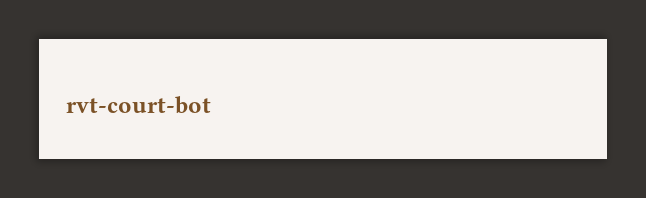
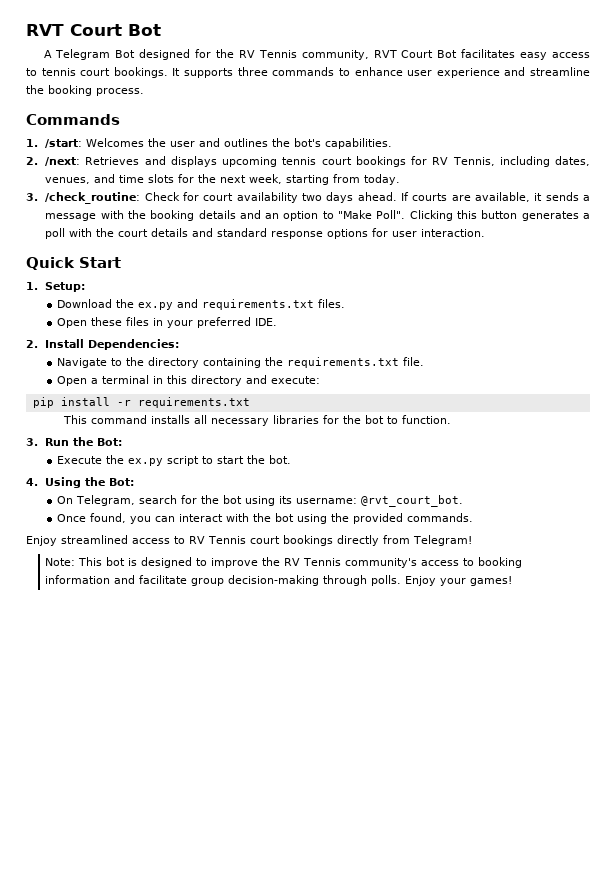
[66,96,211,114] rvt-court-bot -> [26,24,161,36] [43,49,590,60] [26,67,591,78] [26,85,144,96] [26,114,120,125] [26,138,393,149] [26,156,591,167] [45,174,401,185] [26,192,591,204] [45,210,591,221] [45,228,486,239] [26,257,121,270] [26,282,86,292] [57,299,346,310] [57,317,278,328] [26,339,180,350] [57,357,425,368] [57,375,321,386] [32,397,250,408] [63,415,452,426] [26,437,123,446] [57,455,292,466] [26,477,135,488] [57,495,464,507] [57,513,474,524] [26,535,472,546] [45,557,523,568] [45,575,513,586] RVT Court Bot // A Telegram Bot designed for the RV Tennis community, RVT Court Bot facilitates easy access to tennis court bookings. It supports three commands to enhance user experience and streamline the booking process. // Commands // 1. /start: Welcomes the user and outlines the bot's capabilities. // 2. /next: Retrieves and displays upcoming tennis court bookings for RV Tennis, including dates, venues, and time slots for the next week, starting from today. // 3. /check_routine: Check for court availability two days ahead. If courts are available, it sends a message with the booking details and an option to "Make Poll". Clicking this button generates a poll with the court details and standard response options for user interaction. // Quick Start // 1. Setup: // Download the ex.py and requirements.txt files. // Open these files in your preferred IDE. // 2. Install Dependencies: // Navigate to the directory containing the requirements.txt file. // Open a terminal in this directory and execute: // pip install -r requirements.txt // This command installs all necessary libraries for the bot to function. // 3. Run the Bot: // Execute the ex.py script to start the bot. // 4. Using the Bot: // On Telegram, search for the bot using its username: @rvt_court_bot. // Once found, you can interact with the bot using the provided commands. // Enjoy streamlined access to RV Tennis court bookings directly from Telegram! // Note: This bot is designed to improve the RV Tennis community's access to booking information and facilitate group decision-making through polls. Enjoy your games!

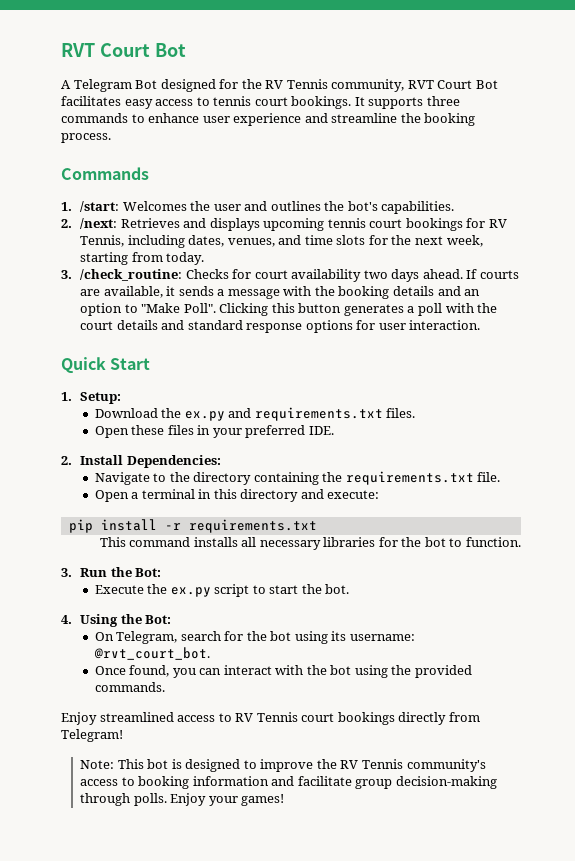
[144,192,180,201] Check -> [185,269,229,279] Checks

